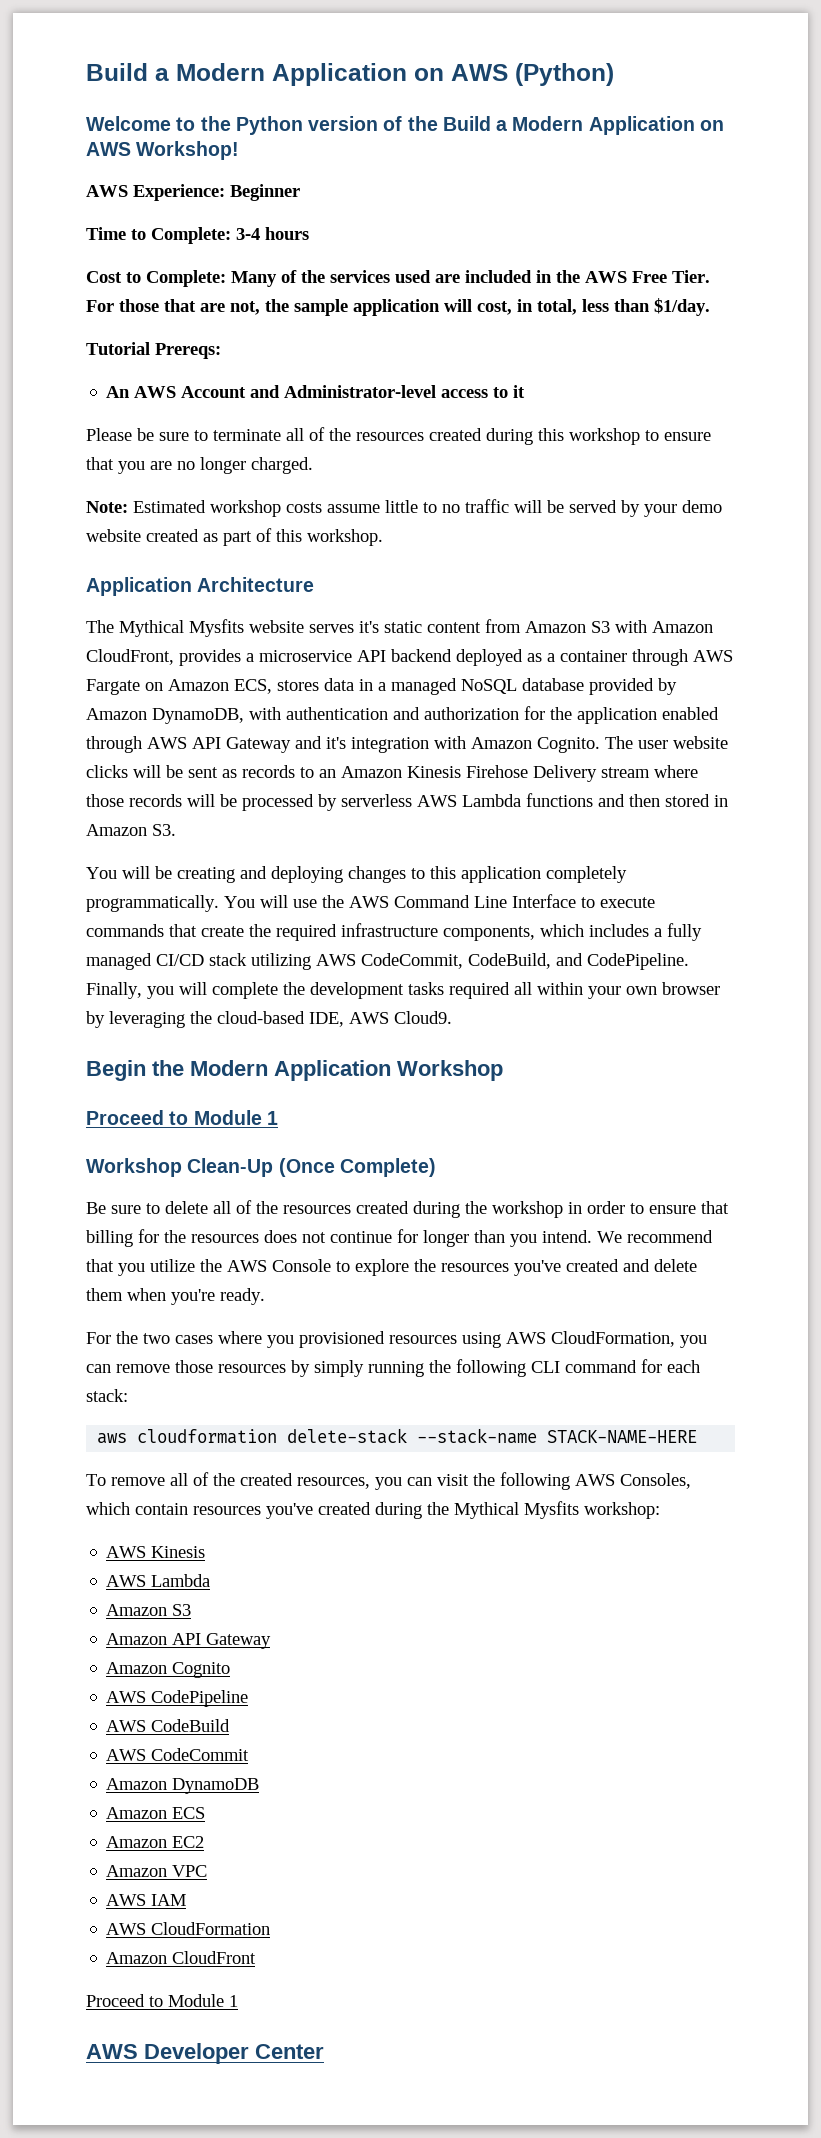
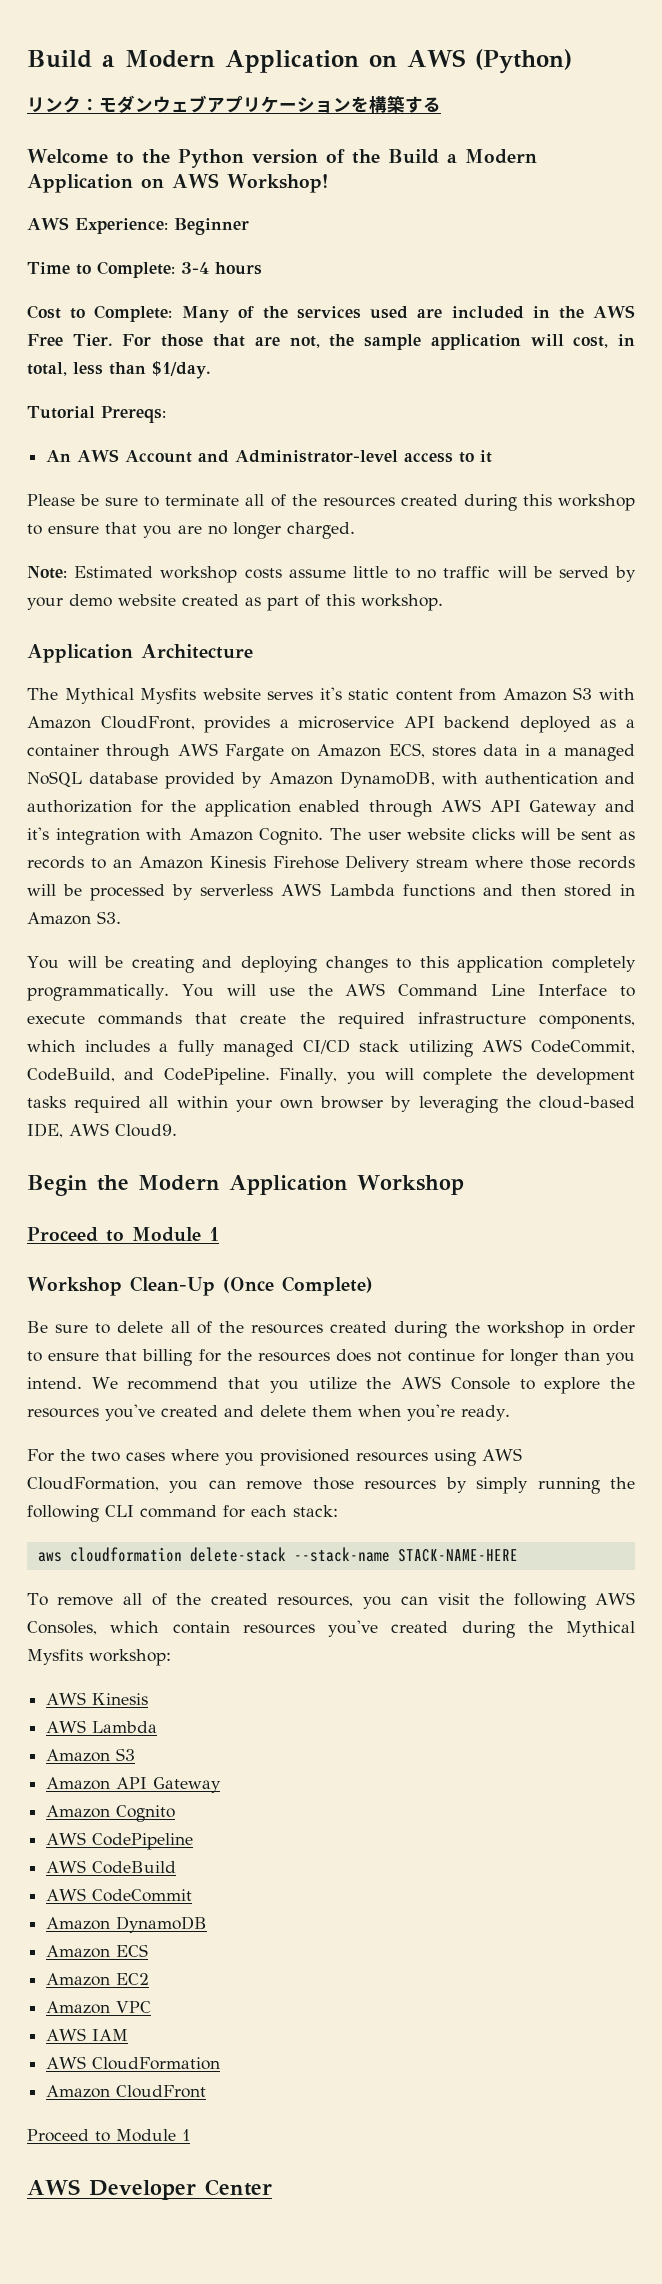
(614, 74) none -> [27,95,441,113] // リンク：モダンウェブアプリケーションを構築する

